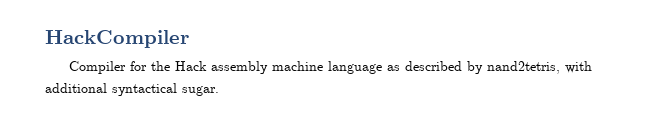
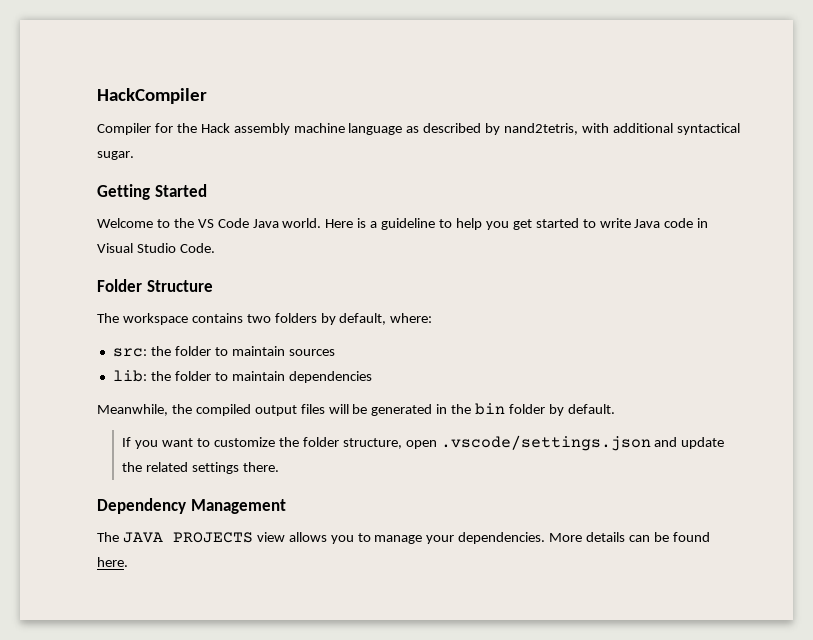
(219, 91) none -> [97,184,207,200] [97,218,709,230] [97,243,215,253] [97,279,213,292] [97,313,433,325] [112,346,335,357] [112,370,372,383] [97,403,615,416] [122,435,725,451] [122,462,280,474] [97,498,286,514] [97,532,710,544] [97,557,128,567] // Getting Started // Welcome to the VS Code Java world. Here is a guideline to help you get started to write Java code in Visual Studio Code. // Folder Structure // The workspace contains two folders by default, where: // src: the folder to maintain sources // lib: the folder to maintain dependencies // Meanwhile, the compiled output files will be generated in the bin folder by default. // If you want to customize the folder structure, open .vscode/settings.json and update the related settings there. // Dependency Management // The JAVA PROJECTS view allows you to manage your dependencies. More details can be found here.

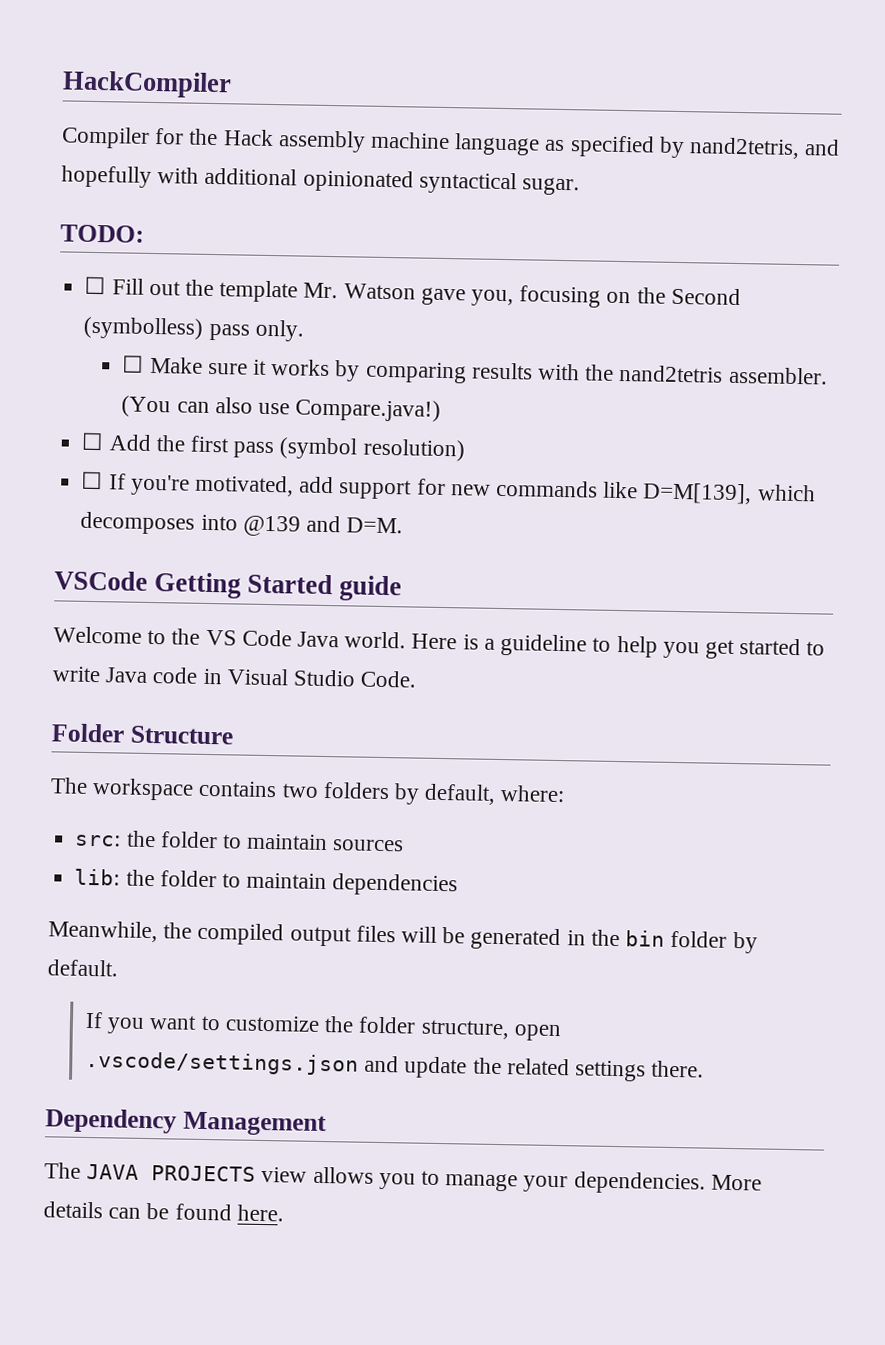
[423,123,482,133] described -> [569,135,655,158] specified
(579, 129) none -> [804,139,841,156] [61,165,152,188] and hopefully
(673, 128) none -> [302,169,414,193] opinionated
(134, 155) none -> [60,224,144,243] [84,276,741,308] [83,316,304,342] [122,355,828,385] [121,395,442,422] [81,432,465,462] [81,471,816,505] [80,511,404,537] [54,570,148,591] TODO: // ☐ Fill out the template Mr. Watson gave you, focusing on the Second (symbolless) pass only. // ☐ Make sure it works by comparing results with the nand2tetris assembler. (You can also use Compare.java!) // ☐ Add the first pass (symbol resolution) // ☐ If you're motivated, add support for new commands like D=M[139], which decomposes into @139 and D=M. // VSCode
(207, 190) none -> [339,575,403,602] guide

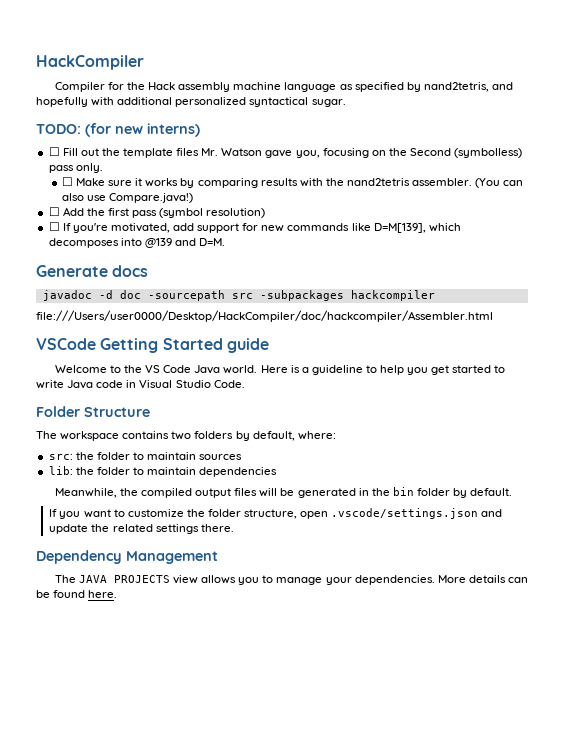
[302,169,414,193] opinionated -> [175,97,247,107] personalized
(144, 233) none -> [85,123,200,137] (for new interns)
(299, 291) none -> [176,148,200,156] files
(404, 525) none -> [36,265,149,277] [42,290,435,301] [36,310,493,322] // Generate docs // javadoc -d doc -sourcepath src -subpackages hackcompiler // file:///Users/user0000/Desktop/HackCompiler/doc/hackcompiler/Assembler.html

